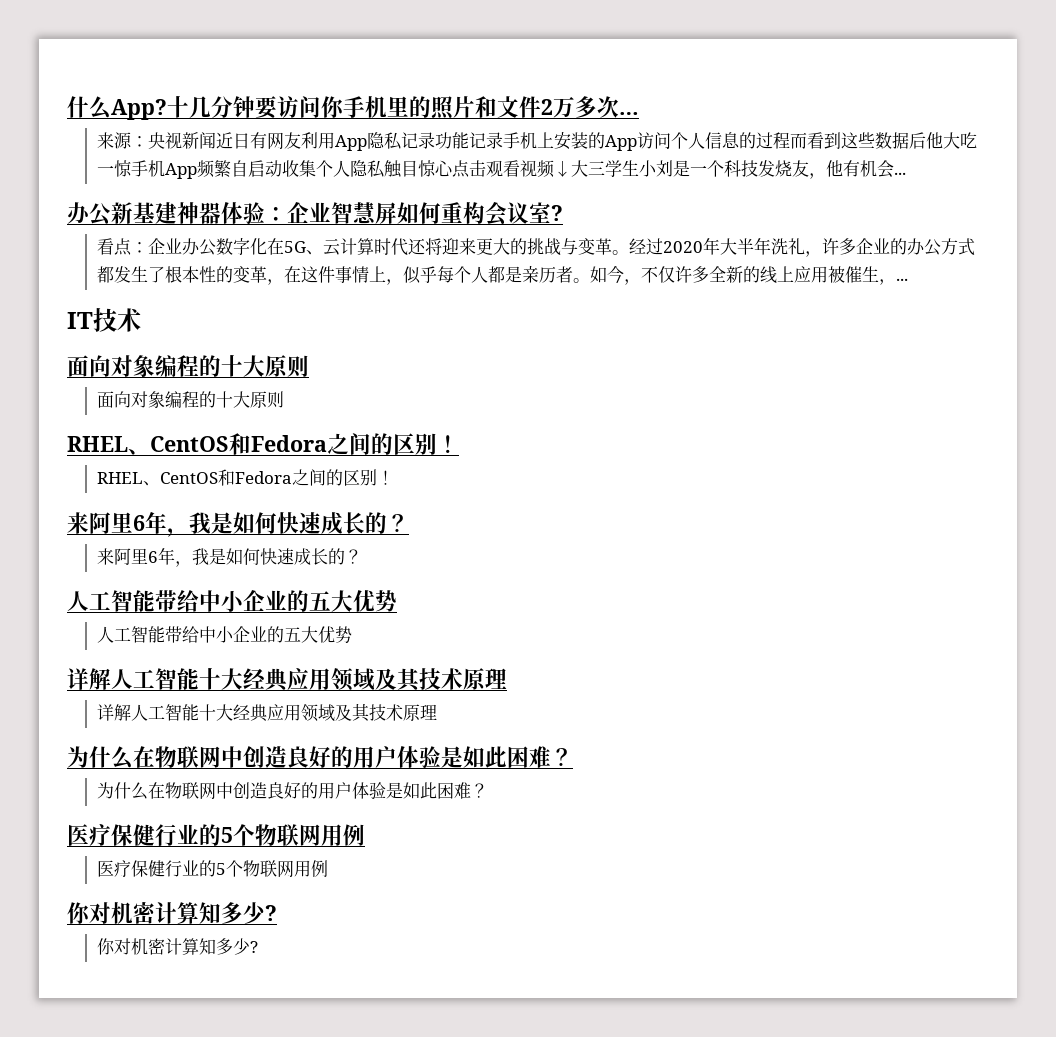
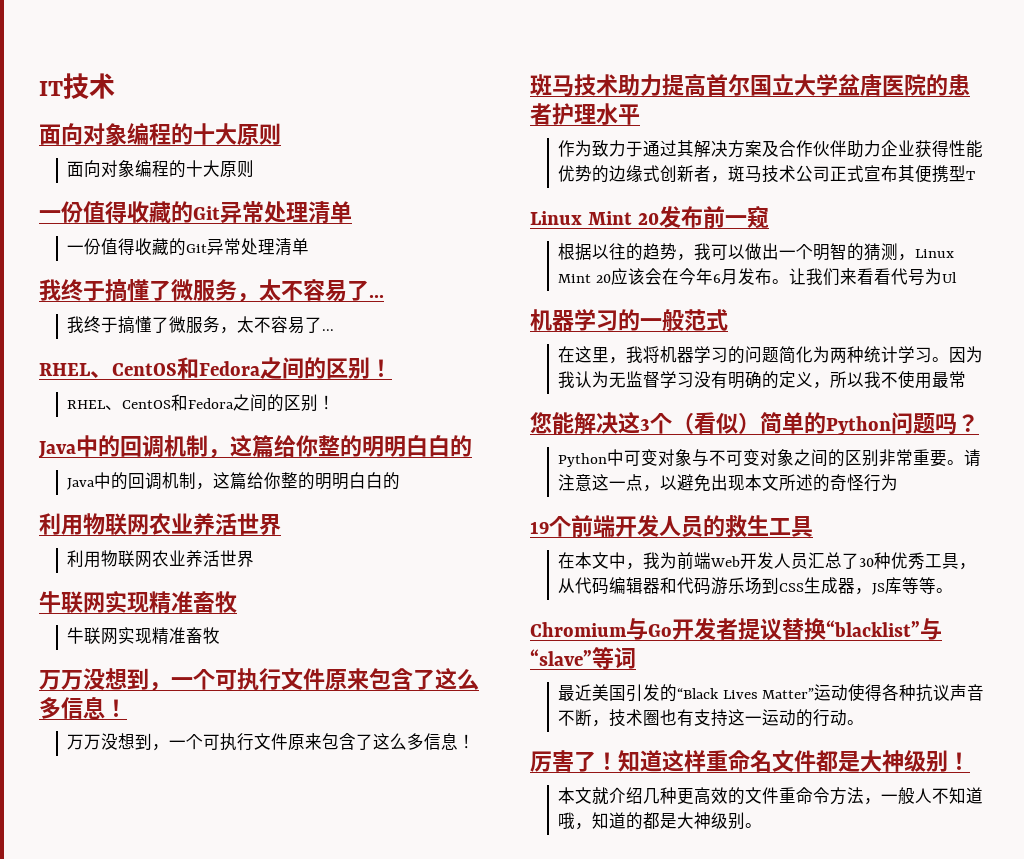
[67,96,639,120] [96,132,977,151] [96,160,906,179] [67,202,563,226] [96,237,975,257] [96,265,908,285] 什么App?十几分钟要访问你手机里的照片和文件2万多次… // 来源：央视新闻近日有网友利用App隐私记录功能记录手机上安装的App访问个人信息的过程而看到这些数据后他大吃一惊手机App频繁自启动收集个人隐私触目惊心点击观看视频↓大三学生小刘是一个科技发烧友，他有机会... // 办公新基建神器体验：企业智慧屏如何重构会议室? // 看点：企业办公数字化在5G、云计算时代还将迎来更大的挑战与变革。经过2020年大半年洗礼，许多企业的办公方式都发生了根本性的变革，在这件事情上，似乎每个人都是亲历者。如今，不仅许多全新的线上应用被催生，... // -> (39, 88) none
(284, 399) none -> [39,201,352,224] [67,238,310,256] [39,279,384,302] [67,316,335,334] // 一份值得收藏的Git异常处理清单 // 一份值得收藏的Git异常处理清单 // 我终于搞懂了微服务，太不容易了... // 我终于搞懂了微服务，太不容易了...
[67,511,409,537] [96,547,362,567] [67,590,397,612] [96,626,352,643] [67,668,507,692] [96,703,437,722] [67,746,573,770] [96,782,488,800] [67,824,365,846] [96,860,328,878] [67,902,277,924] [96,938,258,955] 来阿里6年，我是如何快速成长的？ // 来阿里6年，我是如何快速成长的？ // 人工智能带给中小企业的五大优势 // 人工智能带给中小企业的五大优势 // 详解人工智能十大经典应用领域及其技术原理 // 详解人工智能十大经典应用领域及其技术原理 // 为什么在物联网中创造良好的用户体验是如此困难？ // 为什么在物联网中创造良好的用户体验是如此困难？ // 医疗保健行业的5个物联网用例 // 医疗保健行业的5个物联网用例 // 你对机密计算知多少? // 你对机密计算知多少? -> [38,435,472,458] [67,472,401,490] [39,513,281,535] [67,550,255,568] [39,590,237,614] [67,627,221,645] [39,668,479,691] [39,696,127,719] [67,733,476,751] [530,74,970,97] [530,103,640,125] [558,140,984,158] [558,165,976,183] [530,206,769,228] [558,243,955,261] [558,268,957,286] [530,309,728,331] [558,346,984,364] [558,371,967,389] [530,412,979,435] [558,449,982,467] [558,474,899,492] [530,515,813,538] [558,552,977,570] [558,577,954,595] [530,618,942,641] [530,647,636,669] [558,684,985,702] [558,709,865,727] [530,750,970,772] [558,787,984,805] [558,812,763,830] Java中的回调机制，这篇给你整的明明白白的 // Java中的回调机制，这篇给你整的明明白白的 // 利用物联网农业养活世界 // 利用物联网农业养活世界 // 牛联网实现精准畜牧 // 牛联网实现精准畜牧 // 万万没想到，一个可执行文件原来包含了这么多信息！ // 万万没想到，一个可执行文件原来包含了这么多信息！ // 斑马技术助力提高首尔国立大学盆唐医院的患者护理水平 // 作为致力于通过其解决方案及合作伙伴助力企业获得性能优势的边缘式创新者，斑马技术公司正式宣布其便携型T // Linux Mint 20发布前一窥 // 根据以往的趋势，我可以做出一个明智的猜测，Linux Mint 20应该会在今年6月发布。让我们来看看代号为Ul // 机器学习的一般范式 // 在这里，我将机器学习的问题简化为两种统计学习。因为我认为无监督学习没有明确的定义，所以我不使用最常 // 您能解决这3个（看似）简单的Python问题吗？ // Python中可变对象与不可变对象之间的区别非常重要。请注意这一点，以避免出现本文所述的奇怪行为 // 19个前端开发人员的救生工具 // 在本文中，我为前端Web开发人员汇总了30种优秀工具，从代码编辑器和代码游乐场到CSS生成器，JS库等等。 // Chromium与Go开发者提议替换“blacklist”与“slave”等词 // 最近美国引发的“Black Lives Matter”运动使得各种抗议声音不断，技术圈也有支持这一运动的行动。 // 厉害了！知道这样重命名文件都是大神级别！ // 本文就介绍几种更高效的文件重命令方法，一般人不知道哦，知道的都是大神级别。

